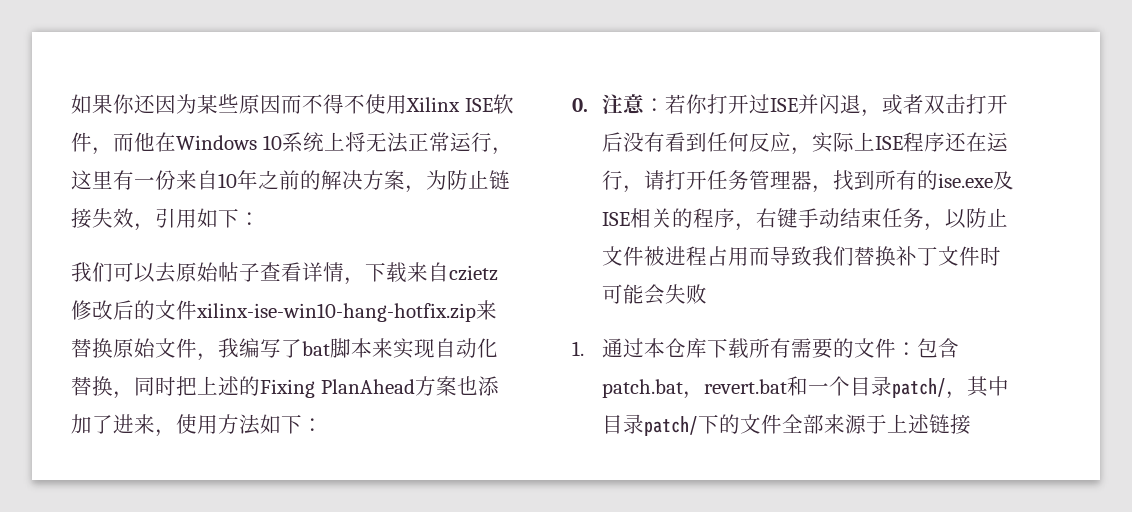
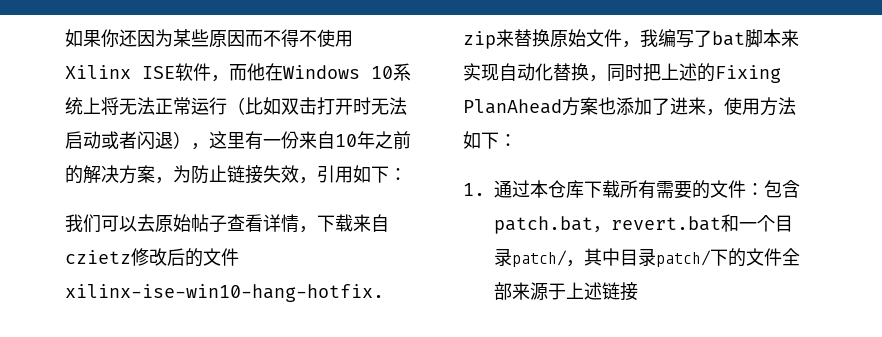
(492, 142) none -> [227,97,407,115] [65,131,191,149] （比如双击打开时无法启动或者闪退）
[572,94,1009,117] [602,132,1009,155] [602,170,1015,193] [602,208,1009,231] [602,246,1002,266] [602,284,708,305] // 0.注意：若你打开过ISE并闪退，或者双击打开后没有看到任何反应，实际上ISE程序还在运行，请打开任务管理器，找到所有的ise.exe及ISE相关的程序，右键手动结束任务，以防止文件被进程占用而导致我们替换补丁文件时可能会失败 -> (517, 140) none

